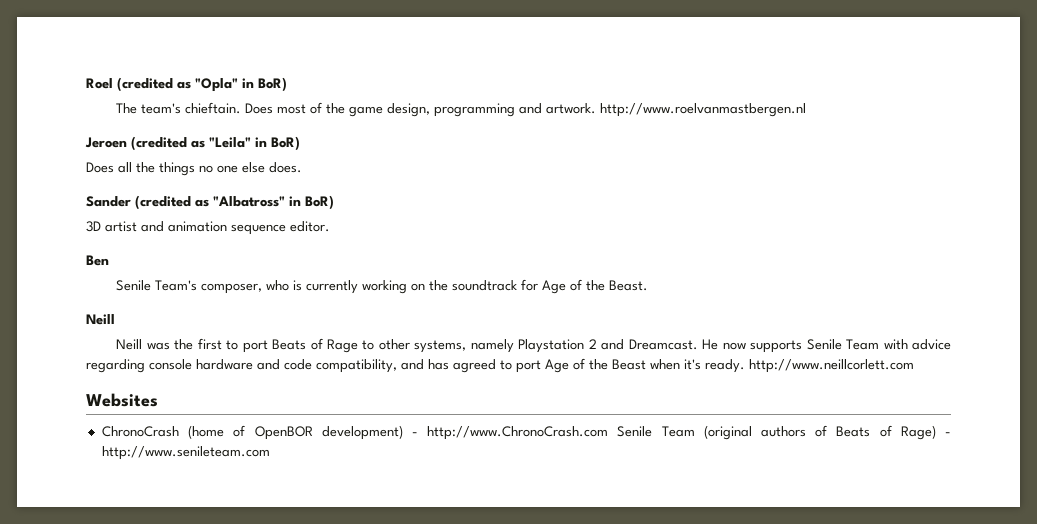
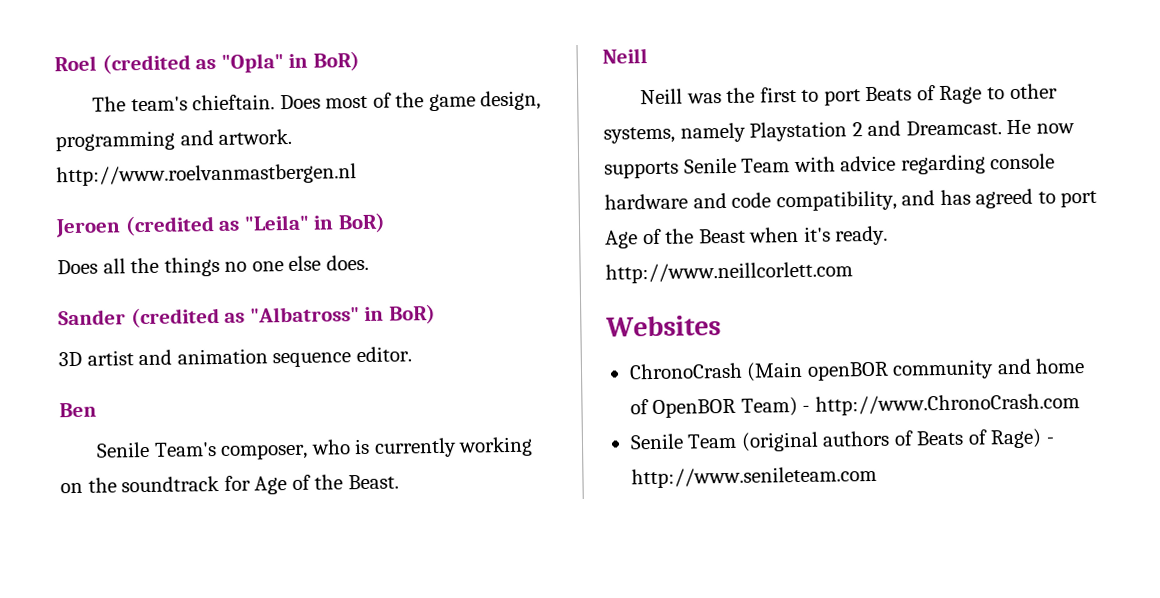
[188,425,225,439] (home -> [746,358,1086,382] (Main openBOR community and home
[321,425,403,440] development) -> [740,397,798,417] Team)
(609, 433) none -> (1080, 404) //

